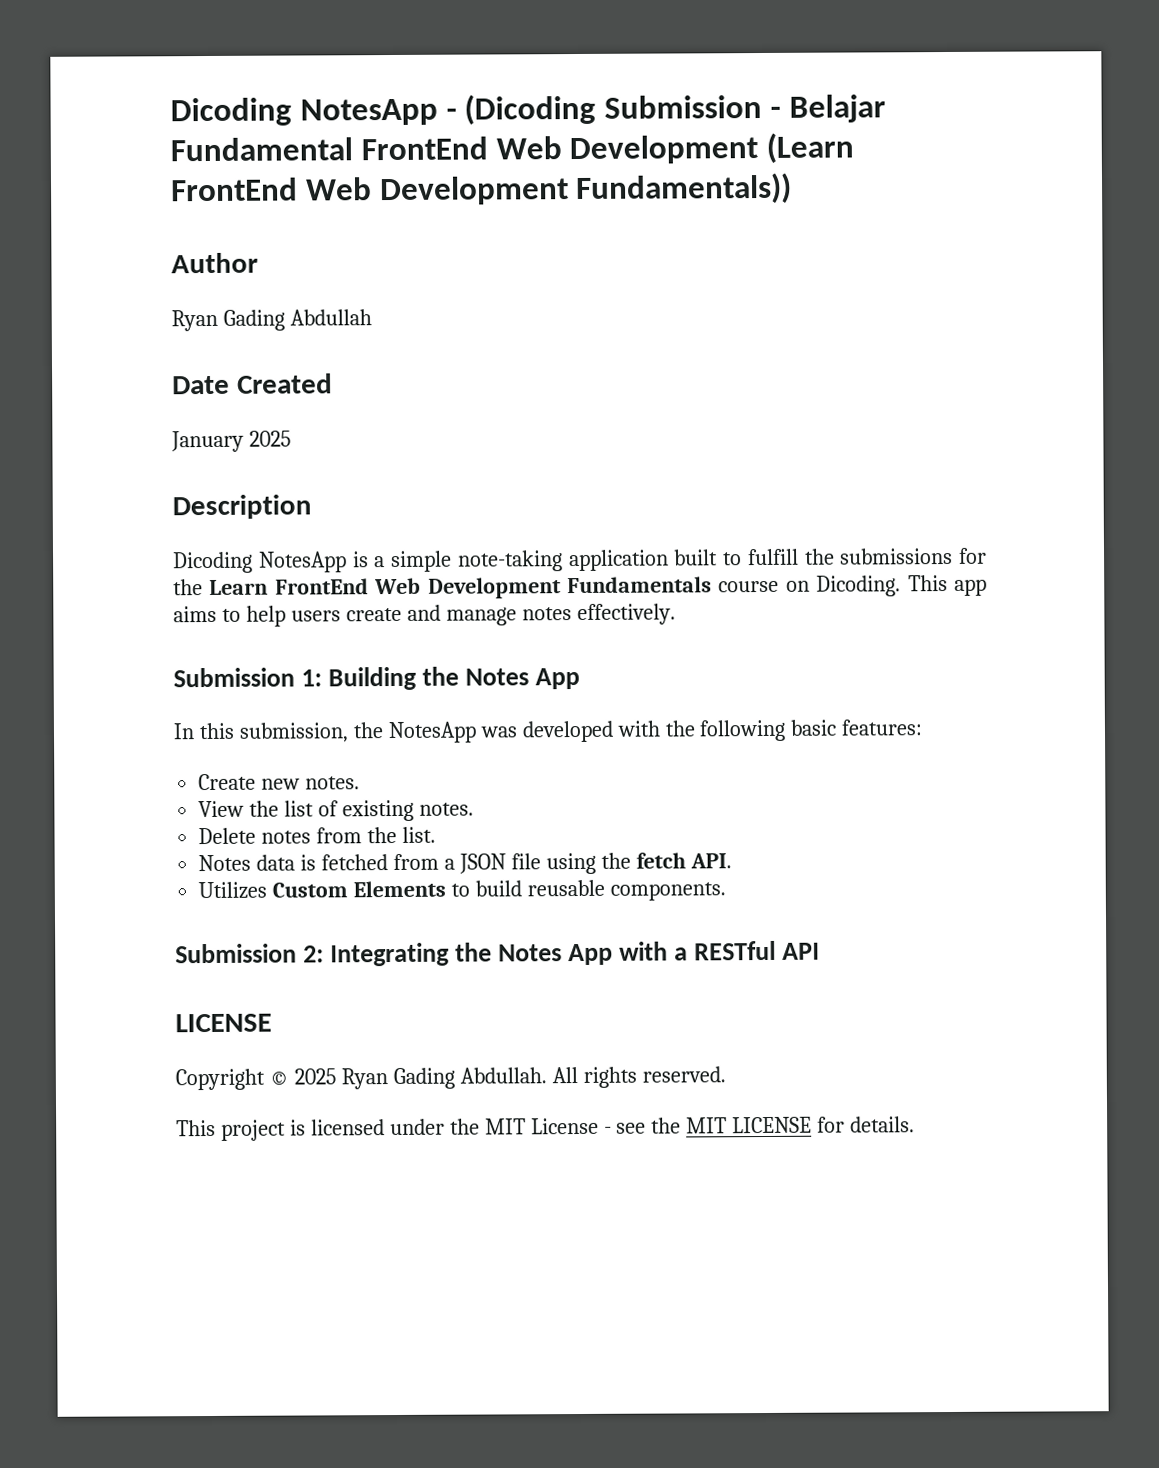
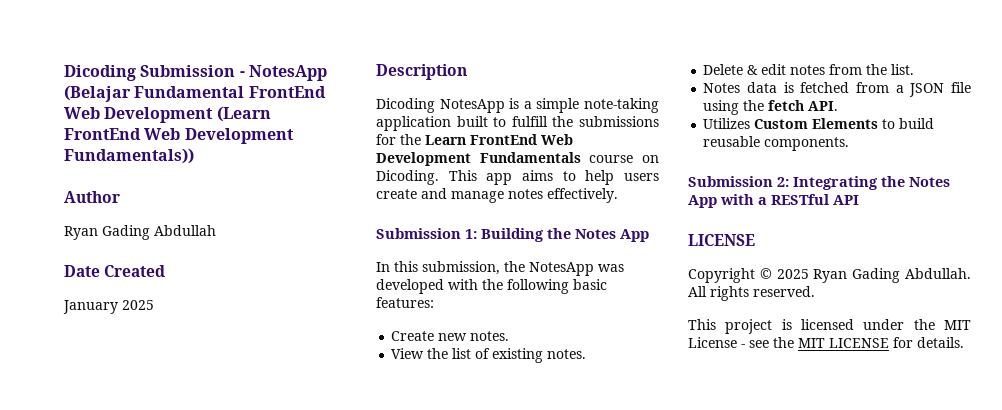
[170,93,886,127] Dicoding NotesApp - (Dicoding Submission - Belajar -> [64,65,327,81] [64,85,131,102] Dicoding Submission - NotesApp (Belajar
(257, 836) none -> [747,64,787,75] & edit

